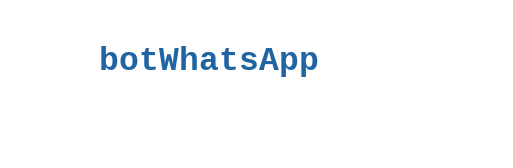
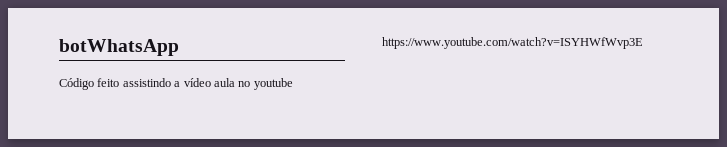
(319, 61) none -> [59,78,293,90] [382,37,643,49] // Código feito assistindo a vídeo aula no youtube https://www.youtube.com/watch?v=ISYHWfWvp3E

